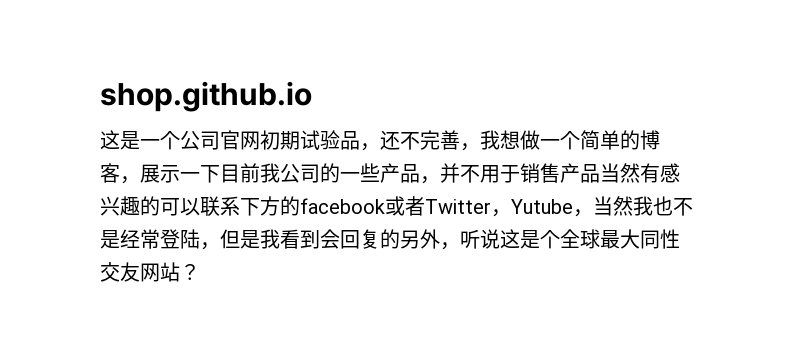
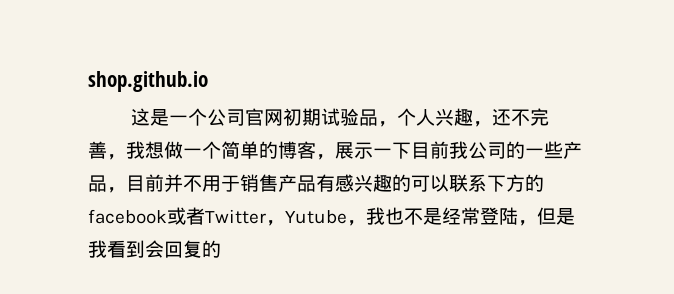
(380, 147) none -> [396,108,492,127] 个人兴趣，
(440, 180) none -> [126,174,164,192] 目前
[600,163,640,183] 当然 -> (316, 183) none
[593,196,633,216] 当然 -> (366, 223) none
[400,229,680,250] [100,262,200,282] 另外，听说这是个全球最大同性交友网站？ -> (221, 249) none

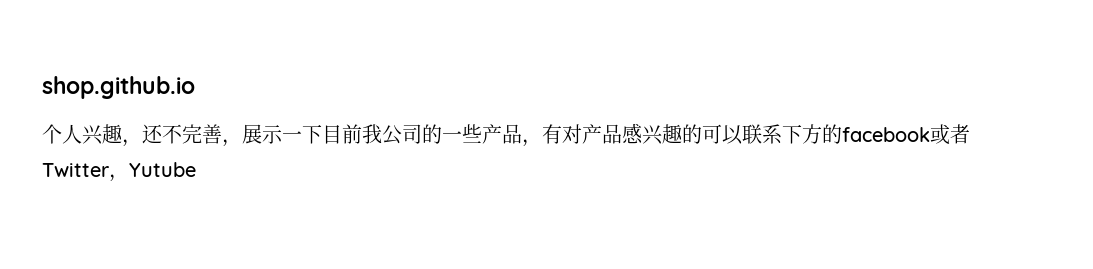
[130,108,397,127] 这是一个公司官网初期试验品， -> (195, 87) none
[126,141,335,160] 我想做一个简单的博客， -> (242, 143) none
[126,174,335,192] 目前并不用于销售产品有 -> [542,124,622,144] 有对产品
[347,207,575,226] [88,240,221,258] ，我也不是经常登陆，但是我看到会回复的 -> (196, 169) none

